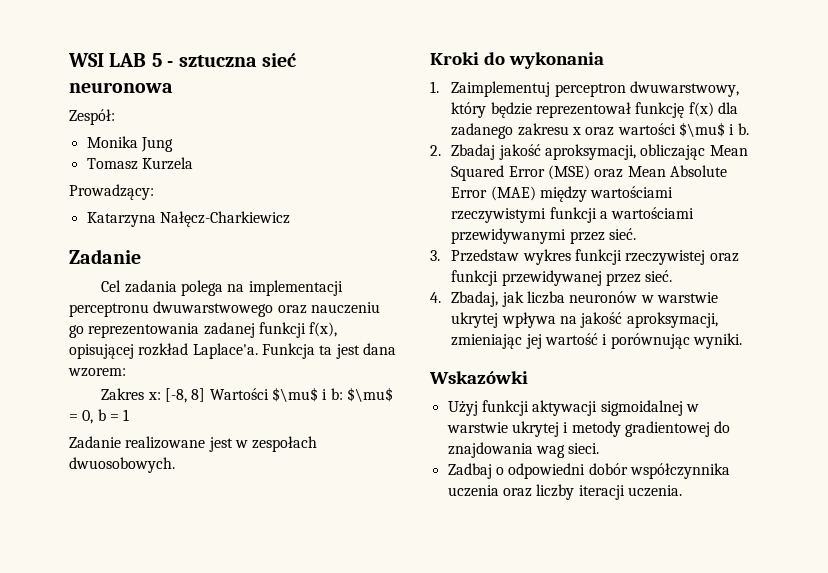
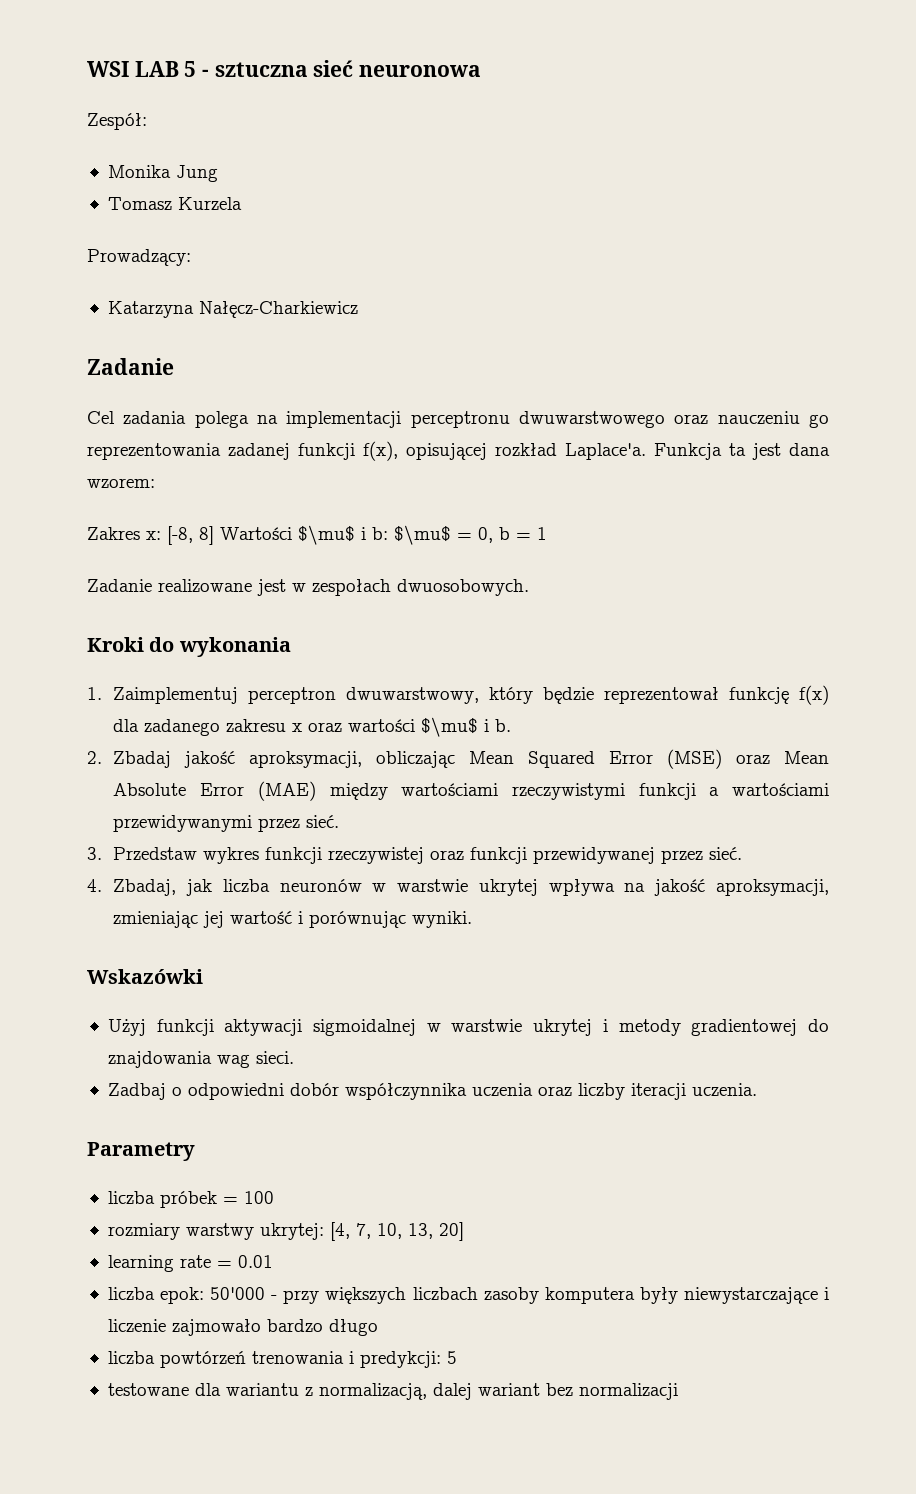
(682, 491) none -> [87,1142,195,1161] [107,1191,274,1208] [107,1222,464,1241] [107,1255,273,1272] [107,1287,830,1304] [107,1319,378,1336] [107,1351,457,1368] [107,1383,678,1400] // Parametry // liczba próbek = 100 // rozmiary warstwy ukrytej: [4, 7, 10, 13, 20] // learning rate = 0.01 // liczba epok: 50'000 - przy większych liczbach zasoby komputera były niewystarczające i liczenie zajmowało bardzo długo // liczba powtórzeń trenowania i predykcji: 5 // testowane dla wariantu z normalizacją, dalej wariant bez normalizacji

